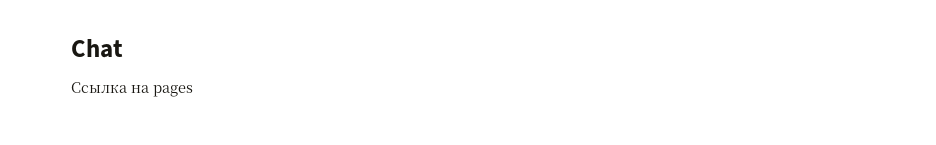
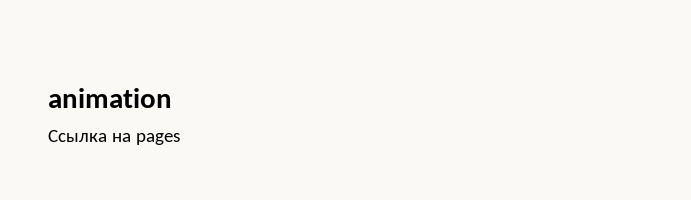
[71,39,123,58] Chat -> [48,88,172,108] animation

